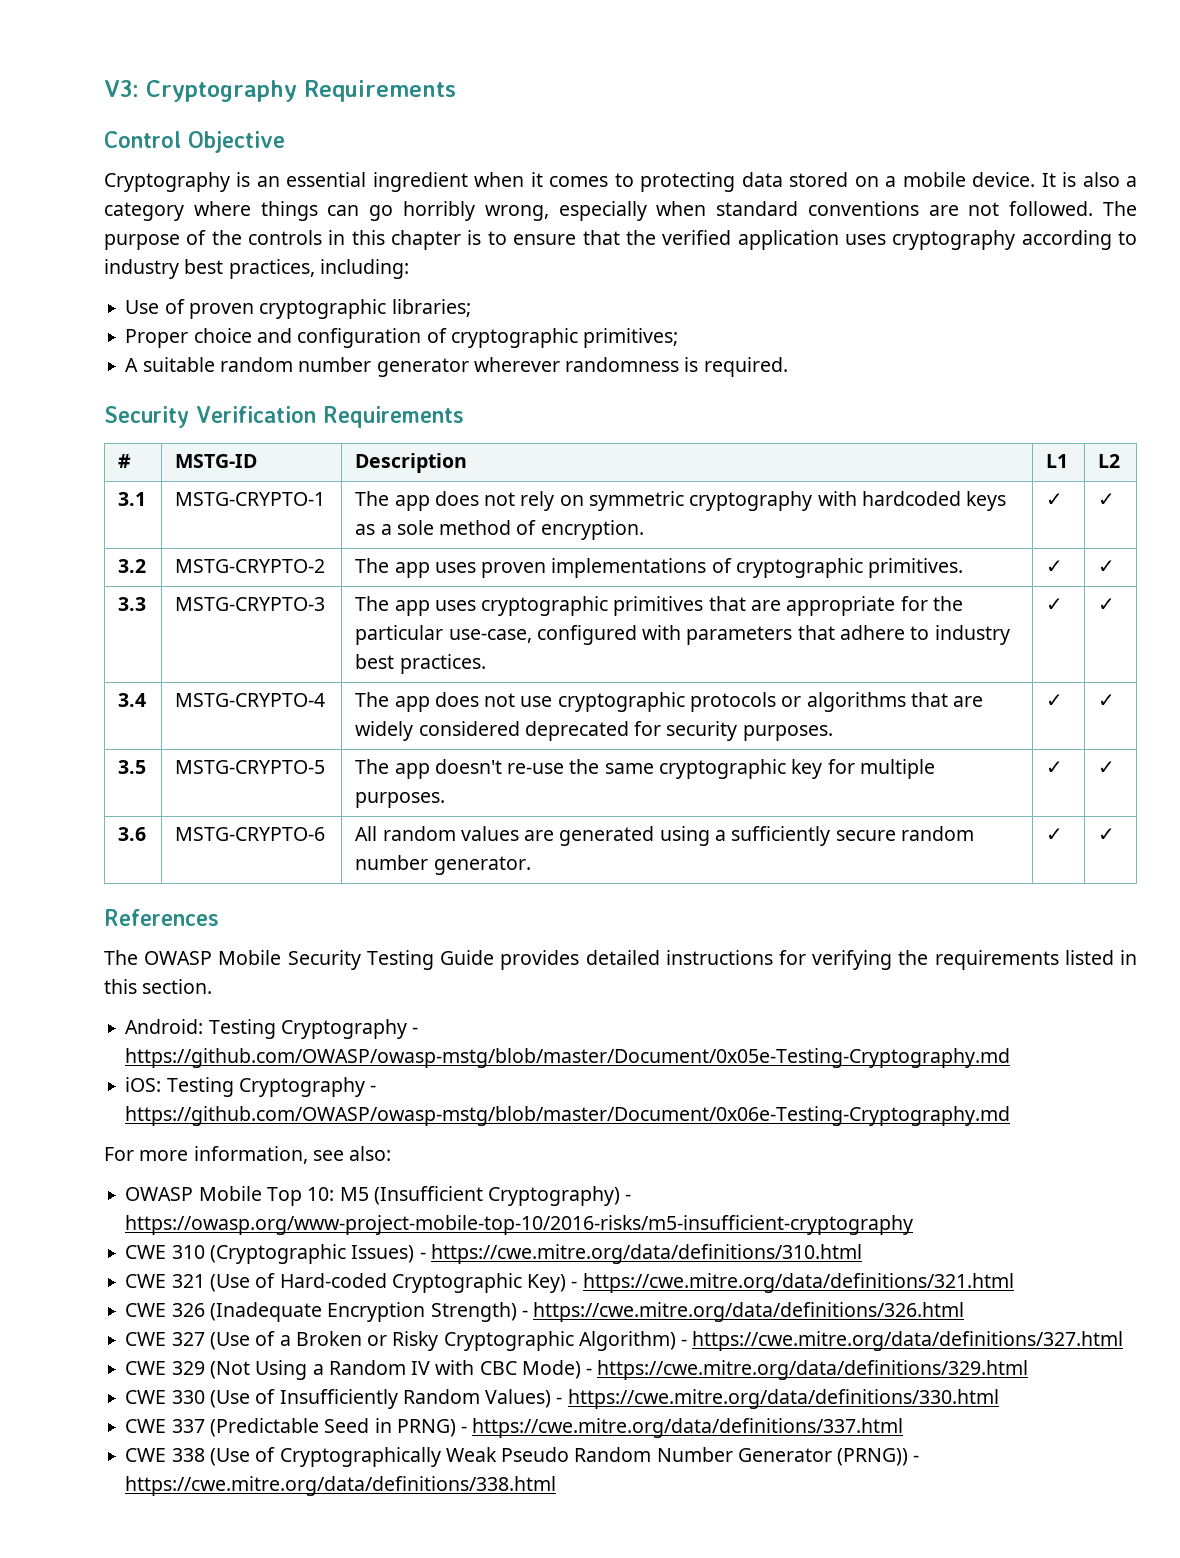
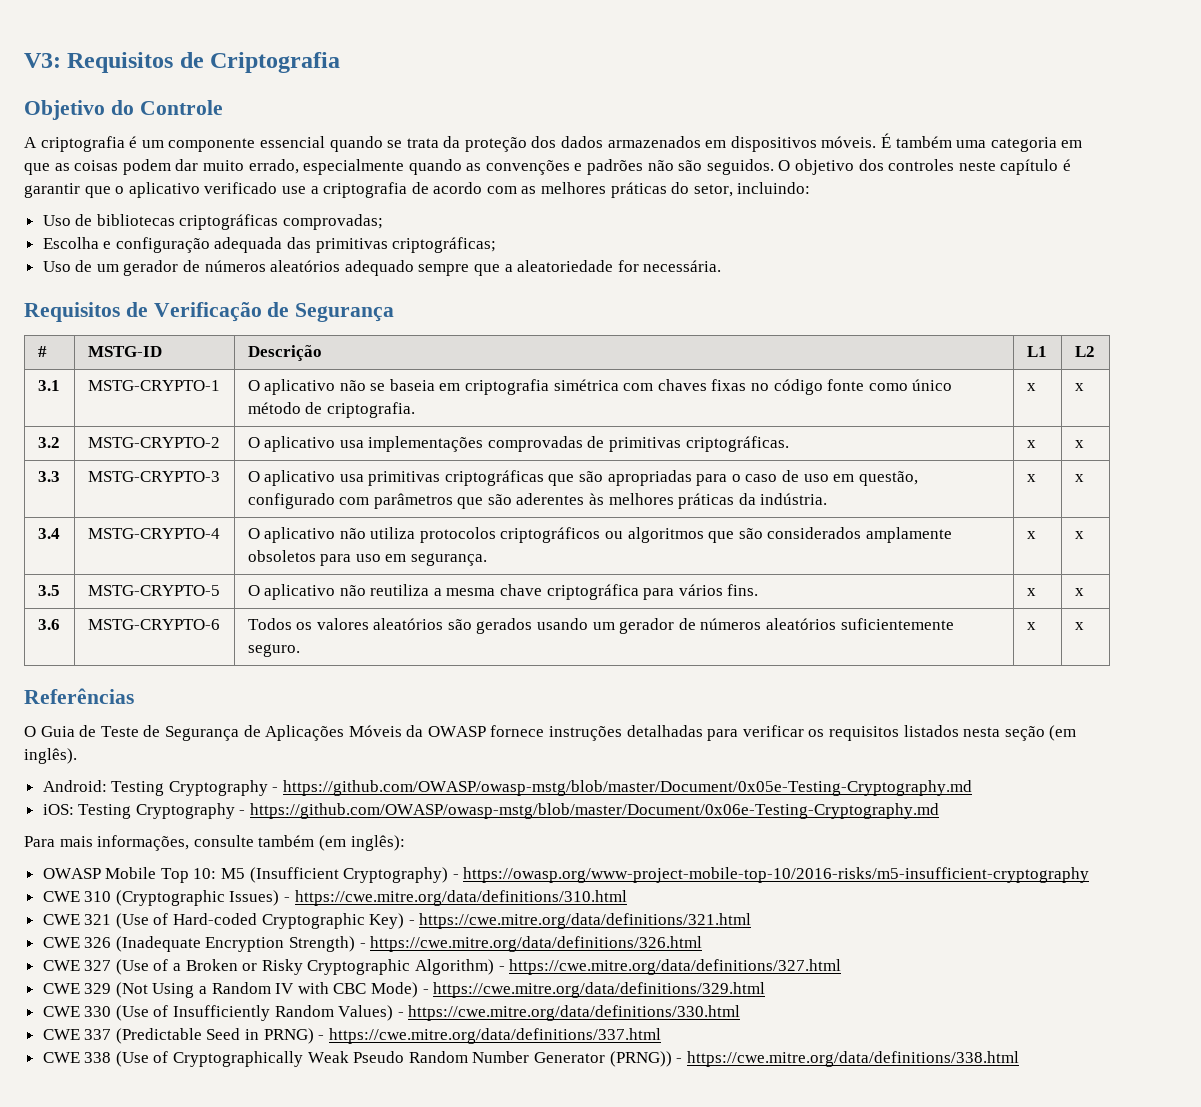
[146,80,456,102] [104,131,285,153] [104,172,1138,192] [104,201,1138,221] [104,230,1138,250] [104,259,409,279] [125,299,471,319] [125,328,679,348] [125,357,788,377] [104,406,464,428] Cryptography Requirements // Control Objective // Cryptography is an essential ingredient when it comes to protecting data stored on a mobile device. It is also a category where things can go horribly wrong, especially when standard conventions are not followed. The purpose of the controls in this chapter is to ensure that the verified application uses cryptography according to industry best practices, including: // Use of proven cryptographic libraries; // Proper choice and configuration of cryptographic primitives; // A suitable random number generator wherever randomness is required. // Security Verification Requirements -> [67,52,341,73] [24,100,223,120] [24,133,1083,152] [24,159,1071,175] [24,182,811,198] [42,214,384,230] [42,237,497,253] [42,260,722,276] [24,302,395,322] Requisitos de Criptografia // Objetivo do Controle // A criptografia é um componente essencial quando se trata da proteção dos dados armazenados em dispositivos móveis. É também uma categoria em que as coisas podem dar muito errado, especialmente quando as convenções e padrões não são seguidos. O objetivo dos controles neste capítulo é garantir que o aplicativo verificado use a criptografia de acordo com as melhores práticas do setor, incluindo: // Uso de bibliotecas criptográficas comprovadas; // Escolha e configuração adequada das primitivas criptográficas; // Uso de um gerador de números aleatórios adequado sempre que a aleatoriedade for necessária. // Requisitos de Verificação de Segurança
[355,453,468,473] Description -> [247,345,322,361] Descrição
[355,491,1007,511] [355,520,644,540] [1046,493,1064,506] [1098,493,1116,506] [118,559,147,573] [175,559,326,573] [355,558,964,578] [1046,560,1064,573] [1098,560,1116,573] [118,597,147,611] [175,597,326,611] [355,596,963,616] [355,625,1010,645] [355,654,486,674] [1046,598,1064,611] [1098,598,1116,611] [118,693,147,707] [175,693,326,707] [355,692,984,712] [355,721,833,741] [1046,694,1064,707] [1098,694,1116,707] [118,760,147,774] [175,760,326,774] [355,759,935,779] [355,792,446,808] [1046,761,1064,774] [1098,761,1116,774] [118,827,147,841] [175,827,326,841] [355,826,974,846] [355,855,531,875] [1046,828,1064,841] [1098,828,1116,841] [104,909,219,926] [104,950,1137,970] [104,979,213,994] The app does not rely on symmetric cryptography with hardcoded keys as a sole method of encryption. | ✓ | ✓ // 3.2 | MSTG-CRYPTO-2 | The app uses proven implementations of cryptographic primitives. | ✓ | ✓ // 3.3 | MSTG-CRYPTO-3 | The app uses cryptographic primitives that are appropriate for the particular use-case, configured with parameters that adhere to industry best practices. | ✓ | ✓ // 3.4 | MSTG-CRYPTO-4 | The app does not use cryptographic protocols or algorithms that are widely considered deprecated for security purposes. | ✓ | ✓ // 3.5 | MSTG-CRYPTO-5 | The app doesn't re-use the same cryptographic key for multiple purposes. | ✓ | ✓ // 3.6 | MSTG-CRYPTO-6 | All random values are generated using a sufficiently secure random number generator. | ✓ | ✓ // References // The OWASP Mobile Security Testing Guide provides detailed instructions for verifying the requirements listed in this section. -> [247,379,953,395] [247,402,415,418] [1026,383,1036,391] [1074,383,1084,391] [37,437,60,448] [87,437,220,448] [247,436,789,452] [1026,440,1036,448] [1074,440,1084,448] [37,471,60,482] [87,471,220,482] [247,470,918,486] [247,493,828,509] [1026,474,1036,482] [1074,474,1084,482] [37,528,60,539] [87,528,220,539] [247,527,953,543] [247,550,487,566] [1026,531,1036,539] [1074,531,1084,539] [37,585,60,596] [87,585,220,596] [247,584,759,600] [1026,588,1036,596] [1074,588,1084,596] [37,619,60,630] [87,619,220,630] [247,618,954,634] [247,644,300,657] [1026,622,1036,630] [1074,622,1084,630] [24,688,134,704] [24,725,1077,741] [24,748,77,764] O aplicativo não se baseia em criptografia simétrica com chaves fixas no código fonte como único método de criptografia. | x | x // 3.2 | MSTG-CRYPTO-2 | O aplicativo usa implementações comprovadas de primitivas criptográficas. | x | x // 3.3 | MSTG-CRYPTO-3 | O aplicativo usa primitivas criptográficas que são apropriadas para o caso de uso em questão, configurado com parâmetros que são aderentes às melhores práticas da indústria. | x | x // 3.4 | MSTG-CRYPTO-4 | O aplicativo não utiliza protocolos criptográficos ou algoritmos que são considerados amplamente obsoletos para uso em segurança. | x | x // 3.5 | MSTG-CRYPTO-5 | O aplicativo não reutiliza a mesma chave criptográfica para vários fins. | x | x // 3.6 | MSTG-CRYPTO-6 | Todos os valores aleatórios são gerados usando um gerador de números aleatórios suficientemente seguro. | x | x // Referências // O Guia de Teste de Segurança de Aplicações Móveis da OWASP fornece instruções detalhadas para verificar os requisitos listados nesta seção (em inglês).
[104,1146,392,1164] For more information, see also: -> [24,835,405,851] Para mais informações, consulte também (em inglês):

